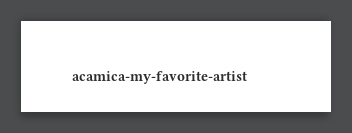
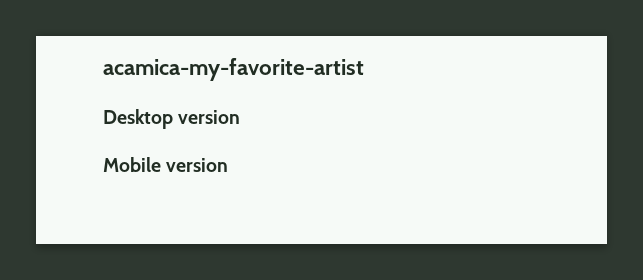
(247, 77) none -> [103,109,241,129] [103,157,229,172] // Desktop version // Mobile version

